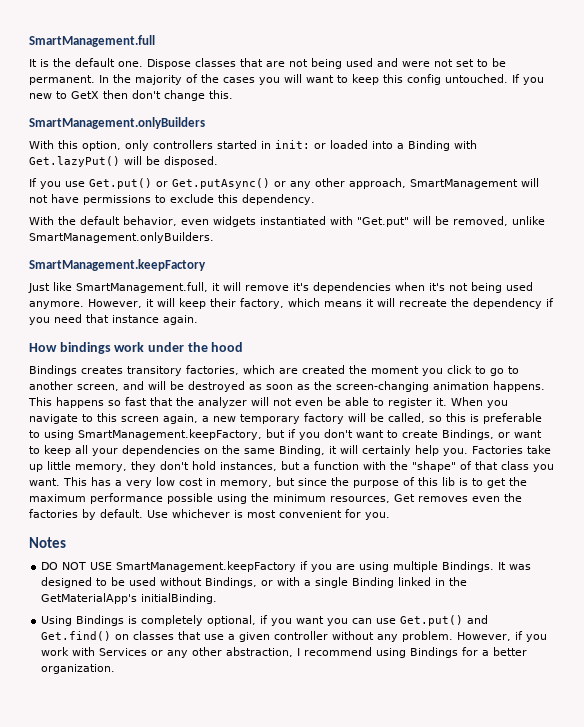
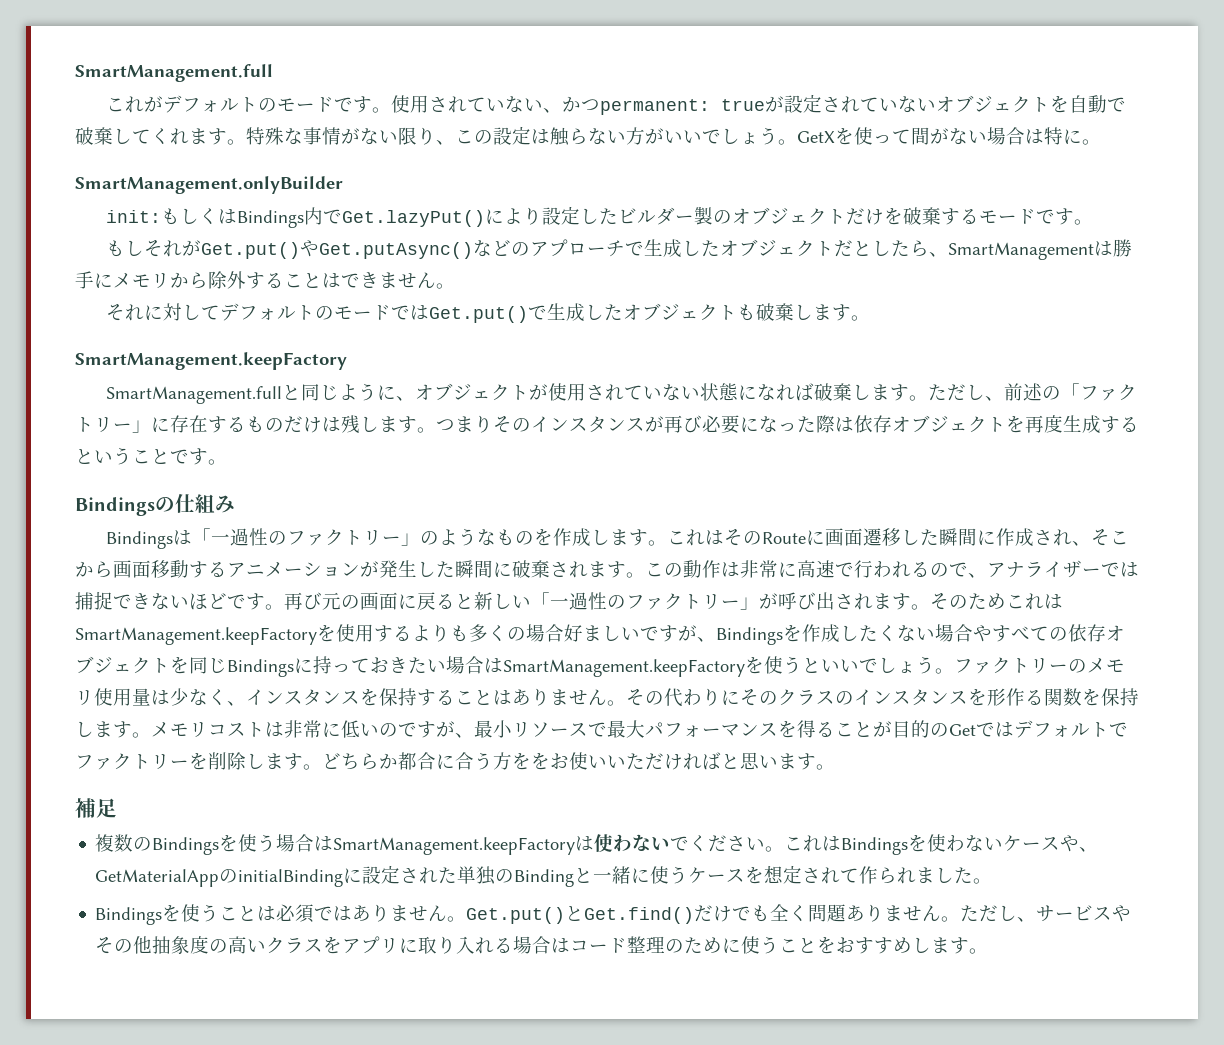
[29,58,506,69] [29,74,544,85] [29,90,233,101] [29,117,205,129] [29,140,477,151] [29,156,218,167] [29,178,539,189] [29,194,315,205] [29,216,545,227] [29,232,214,243] [29,259,206,271] [28,282,533,293] [29,298,554,309] [29,314,198,325] [29,342,244,354] [29,365,519,376] [29,381,545,392] [28,397,508,408] [29,413,542,424] [29,429,542,440] [29,445,551,456] [29,461,554,472] [29,477,527,488] [29,493,522,504] [29,509,390,520] [29,537,66,548] [41,561,532,572] [41,577,468,588] [41,593,218,604] [41,615,489,626] [41,631,548,642] [41,647,528,658] [41,664,116,674] It is the default one. Dispose classes that are not being used and were not set to be permanent. In the majority of the cases you will want to keep this config untouched. If you new to GetX then don't change this. // SmartManagement.onlyBuilders // With this option, only controllers started in init: or loaded into a Binding with Get.lazyPut() will be disposed. // If you use Get.put() or Get.putAsync() or any other approach, SmartManagement will not have permissions to exclude this dependency. // With the default behavior, even widgets instantiated with "Get.put" will be removed, unlike SmartManagement.onlyBuilders. // SmartManagement.keepFactory // Just like SmartManagement.full, it will remove it's dependencies when it's not being used anymore. However, it will keep their factory, which means it will recreate the dependency if you need that instance again. // How bindings work under the hood // Bindings creates transitory factories, which are created the moment you click to go to another screen, and will be destroyed as soon as the screen-changing animation happens. This happens so fast that the analyzer will not even be able to register it. When you navigate to this screen again, a new temporary factory will be called, so this is preferable to using SmartManagement.keepFactory, but if you don't want to create Bindings, or want to keep all your dependencies on the same Binding, it will certainly help you. Factories take up little memory, they don't hold instances, but a function with the "shape" of that class you want. This has a very low cost in memory, but since the purpose of this lib is to get the maximum performance possible using the minimum resources, Get removes even the factories by default. Use whichever is most convenient for you. // Notes // DO NOT USE SmartManagement.keepFactory if you are using multiple Bindings. It was designed to be used without Bindings, or with a single Binding linked in the GetMaterialApp's initialBinding. // Using Bindings is completely optional, if you want you can use Get.put() and Get.find() on classes that use a given controller without any problem. However, if you work with Services or any other abstraction, I recommend using Bindings for a better organization. -> [106,94,1127,115] [75,126,1101,146] [75,176,343,194] [106,206,1094,228] [106,239,1133,260] [75,271,455,289] [106,303,871,323] [75,352,347,370] [106,383,1138,404] [75,415,1139,434] [75,447,227,465] [75,493,235,516] [106,528,1130,549] [75,560,1139,578] [75,591,1063,610] [75,624,1125,645] [75,656,1125,677] [75,688,1139,707] [75,720,1128,738] [75,752,835,770] [75,798,117,818] [95,834,1099,855] [95,865,993,887] [95,904,1132,925] [95,936,989,954] これがデフォルトのモードです。使用されていない、かつpermanent: trueが設定されていないオブジェクトを自動で破棄してくれます。特殊な事情がない限り、この設定は触らない方がいいでしょう。GetXを使って間がない場合は特に。 // SmartManagement.onlyBuilder // init:もしくはBindings内でGet.lazyPut()により設定したビルダー製のオブジェクトだけを破棄するモードです。 // もしそれがGet.put()やGet.putAsync()などのアプローチで生成したオブジェクトだとしたら、SmartManagementは勝手にメモリから除外することはできません。 // それに対してデフォルトのモードではGet.put()で生成したオブジェクトも破棄します。 // SmartManagement.keepFactory // SmartManagement.fullと同じように、オブジェクトが使用されていない状態になれば破棄します。ただし、前述の「ファクトリー」に存在するものだけは残します。つまりそのインスタンスが再び必要になった際は依存オブジェクトを再度生成するということです。 // Bindingsの仕組み // Bindingsは「一過性のファクトリー」のようなものを作成します。これはそのRouteに画面遷移した瞬間に作成され、そこから画面移動するアニメーションが発生した瞬間に破棄されます。この動作は非常に高速で行われるので、アナライザーでは捕捉できないほどです。再び元の画面に戻ると新しい「一過性のファクトリー」が呼び出されます。そのためこれはSmartManagement.keepFactoryを使用するよりも多くの場合好ましいですが、Bindingsを作成したくない場合やすべての依存オブジェクトを同じBindingsに持っておきたい場合はSmartManagement.keepFactoryを使うといいでしょう。ファクトリーのメモリ使用量は少なく、インスタンスを保持することはありません。その代わりにそのクラスのインスタンスを形作る関数を保持します。メモリコストは非常に低いのですが、最小リソースで最大パフォーマンスを得ることが目的のGetではデフォルトでファクトリーを削除します。どちらか都合に合う方ををお使いいただければと思います。 // 補足 // 複数のBindingsを使う場合はSmartManagement.keepFactoryは使わないでください。これはBindingsを使わないケースや、GetMaterialAppのinitialBindingに設定された単独のBindingと一緒に使うケースを想定されて作られました。 // Bindingsを使うことは必須ではありません。Get.put()とGet.find()だけでも全く問題ありません。ただし、サービスやその他抽象度の高いクラスをアプリに取り入れる場合はコード整理のために使うことをおすすめします。

